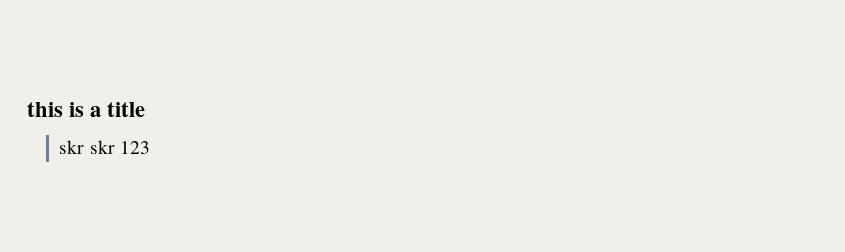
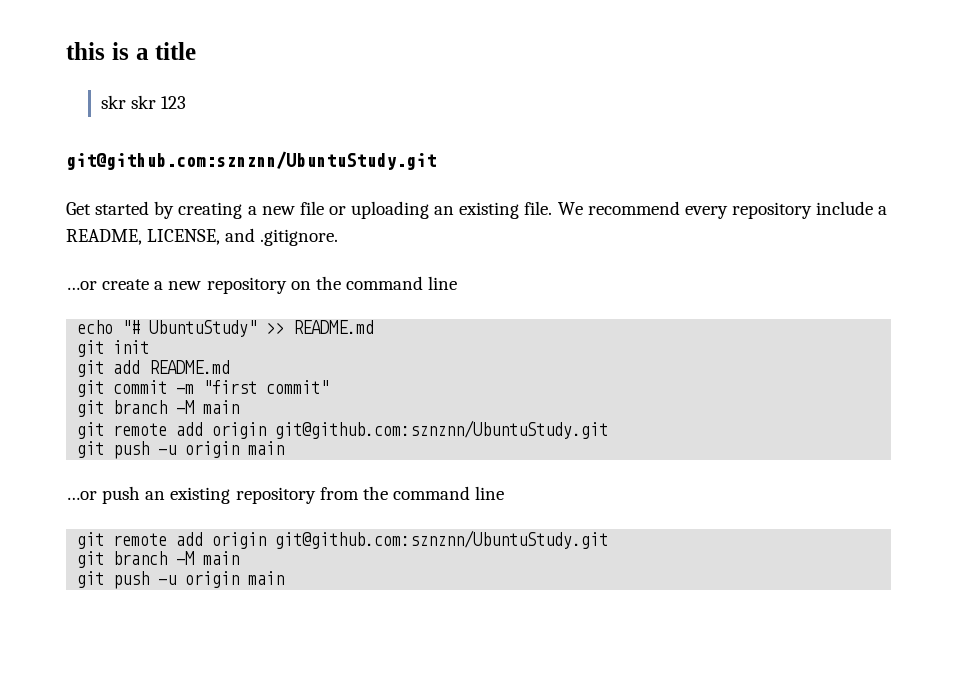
(150, 147) none -> [66,151,436,170] [66,201,888,219] [66,228,339,246] [66,276,458,294] [77,320,375,337] [77,340,150,357] [77,360,231,377] [77,380,330,397] [77,400,240,417] [77,420,609,439] [77,441,285,459] [66,486,505,504] [77,530,609,549] [77,551,240,568] [77,571,285,589] // git@github.com:sznznn/UbuntuStudy.git // Get started by creating a new file or uploading an existing file. We recommend every repository include a README, LICENSE, and .gitignore. // …or create a new repository on the command line // echo "# UbuntuStudy" >> README.md // git init // git add README.md // git commit -m "first commit" // git branch -M main // git remote add origin git@github.com:sznznn/UbuntuStudy.git // git push -u origin main // …or push an existing repository from the command line // git remote add origin git@github.com:sznznn/UbuntuStudy.git // git branch -M main // git push -u origin main

